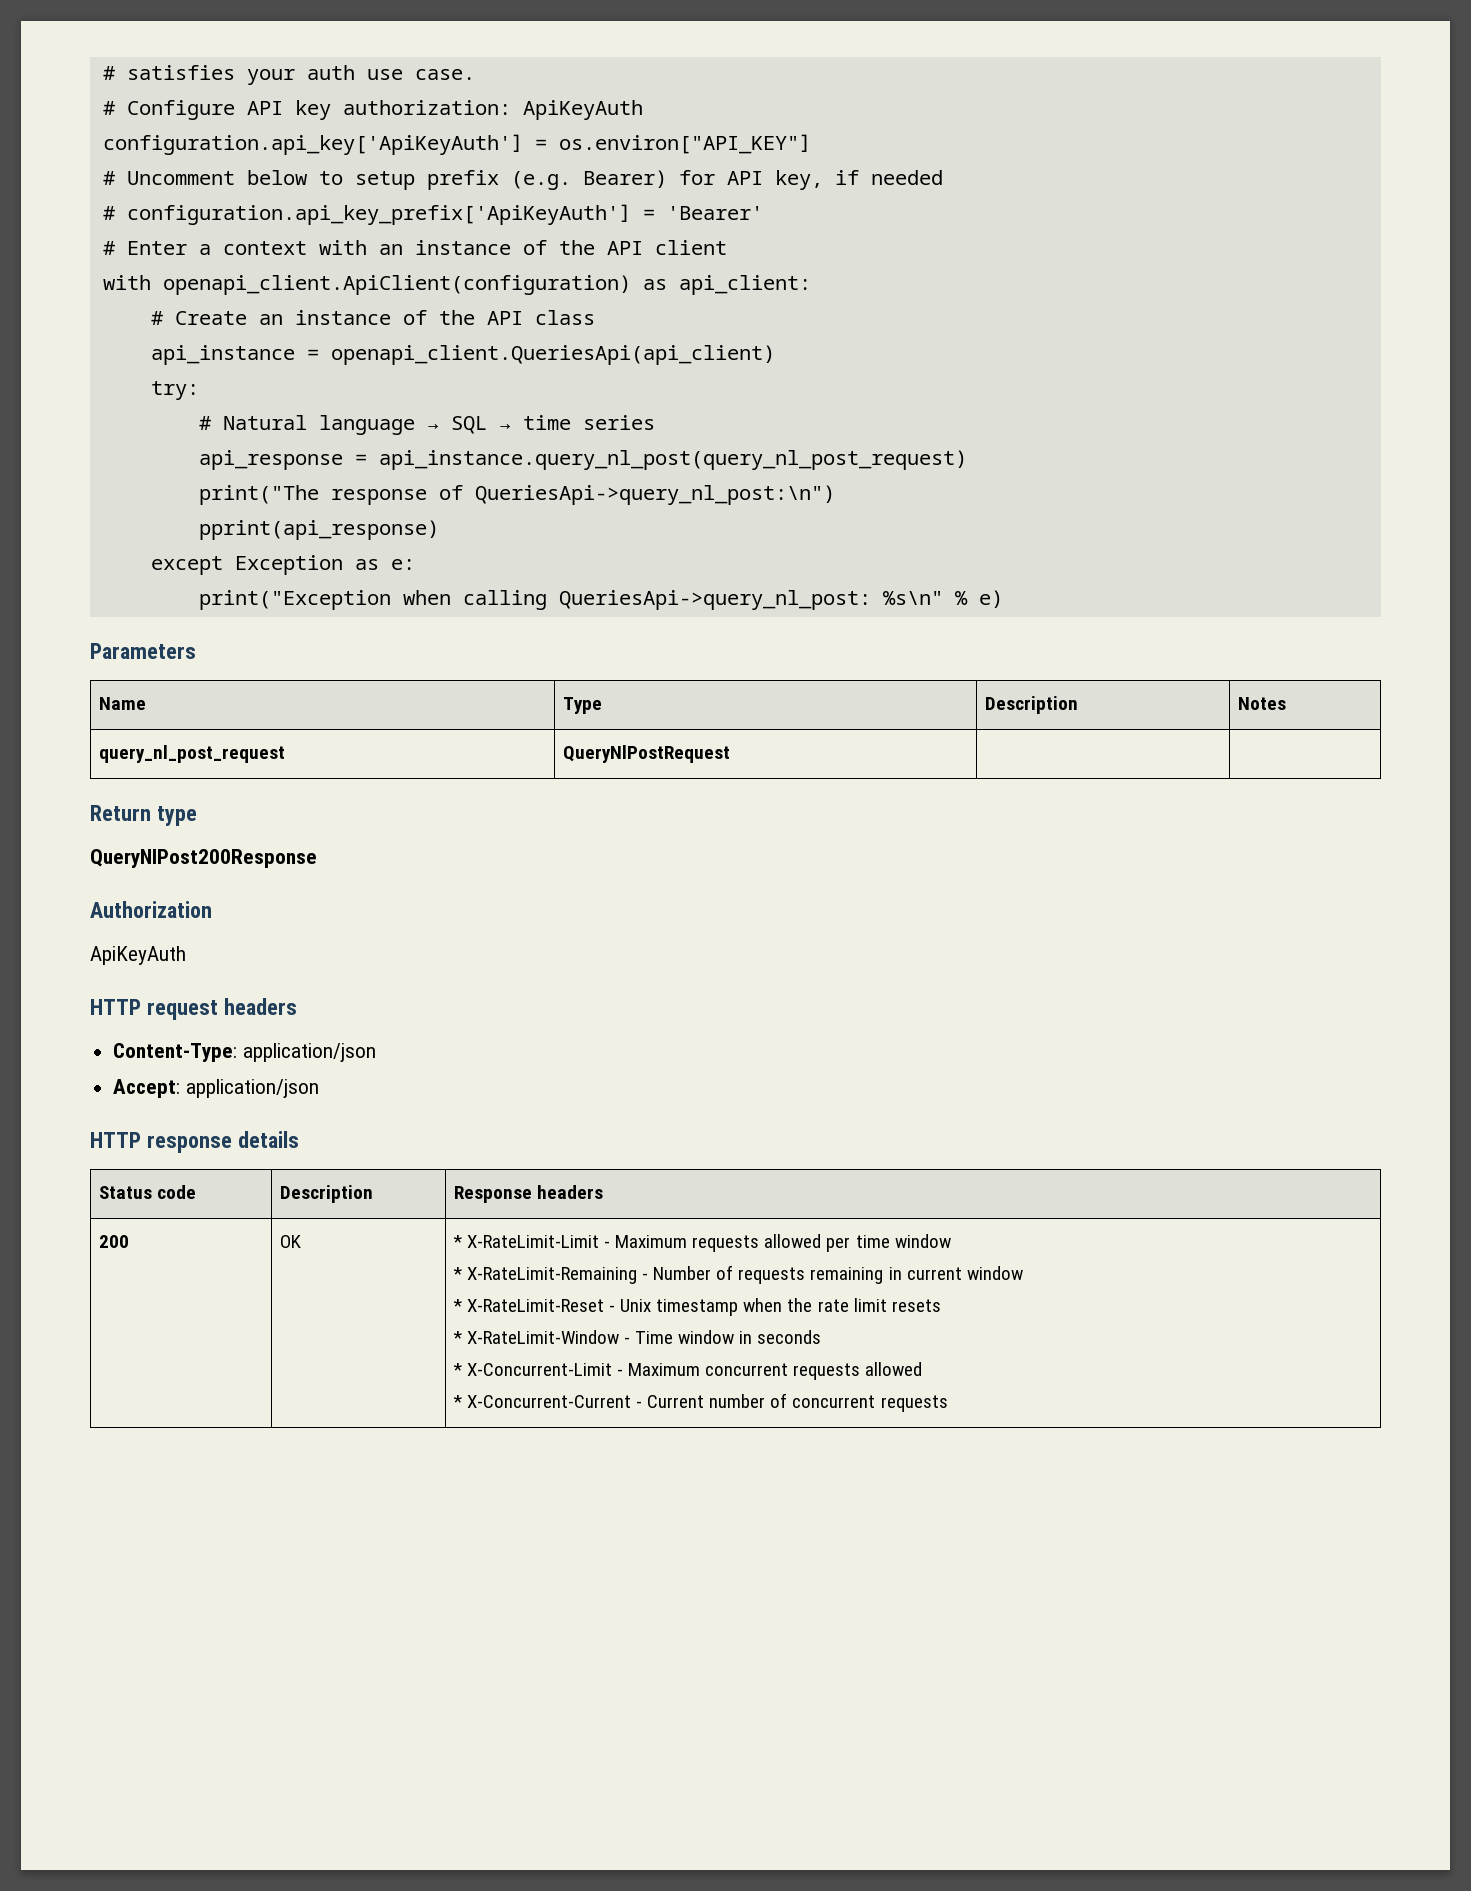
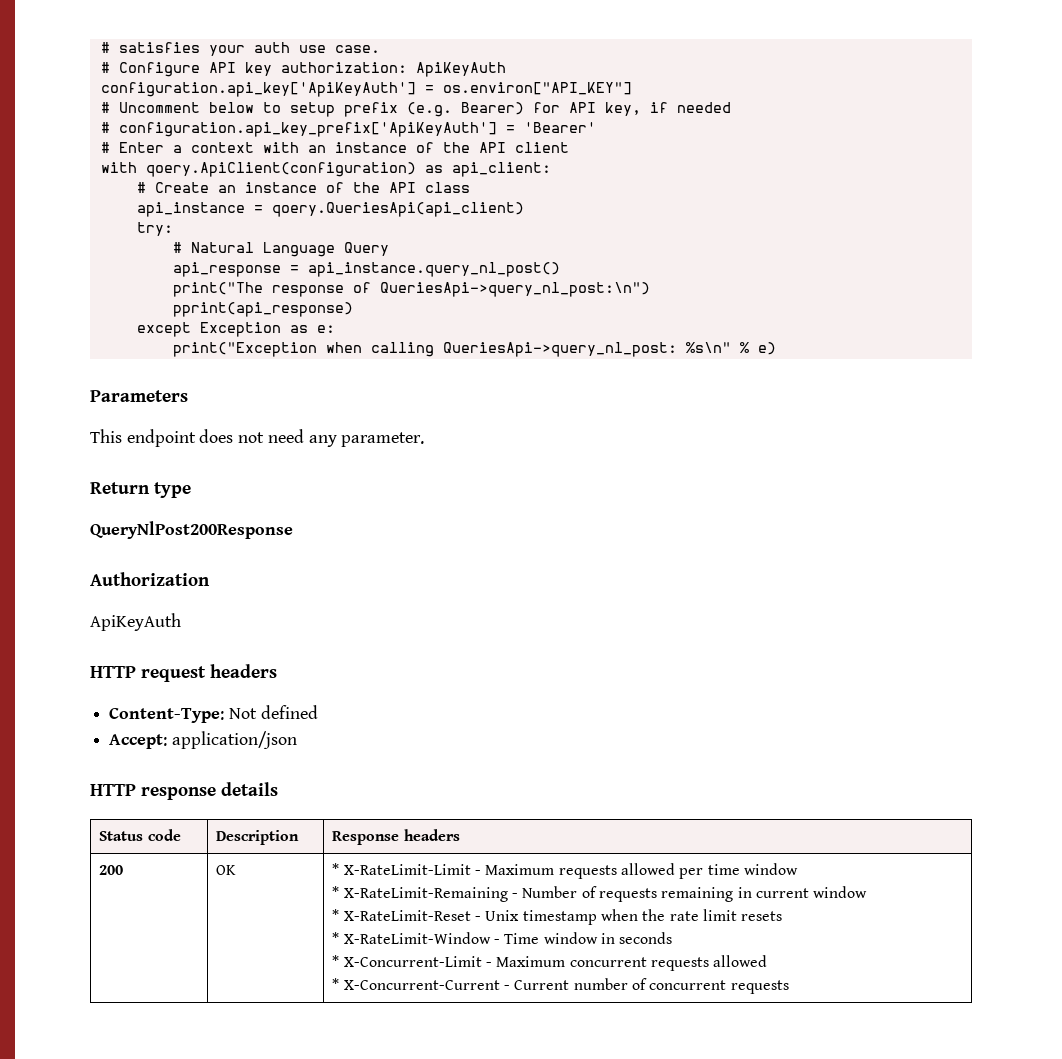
[162,275,631,295] openapi_client.ApiClient(configuration) -> [145,162,416,177] qoery.ApiClient(configuration)
[330,345,775,365] openapi_client.QueriesApi(api_client) -> [271,202,524,217] qoery.QueriesApi(api_client)
[318,415,655,435] language → SQL → time series -> [262,242,389,257] Language Query
[378,450,967,470] api_instance.query_nl_post(query_nl_post_request) -> [307,262,560,277] api_instance.query_nl_post()
[98,697,146,710] [562,697,602,714] [984,696,1078,714] [1237,697,1286,710] [98,745,285,763] [562,745,730,763] // Name | Type | Description | Notes // query_nl_post_request | QueryNlPostRequest | | -> [90,429,425,447] // This endpoint does not need any parameter.
[242,1043,376,1062] application/json -> [228,705,318,719] Not defined

